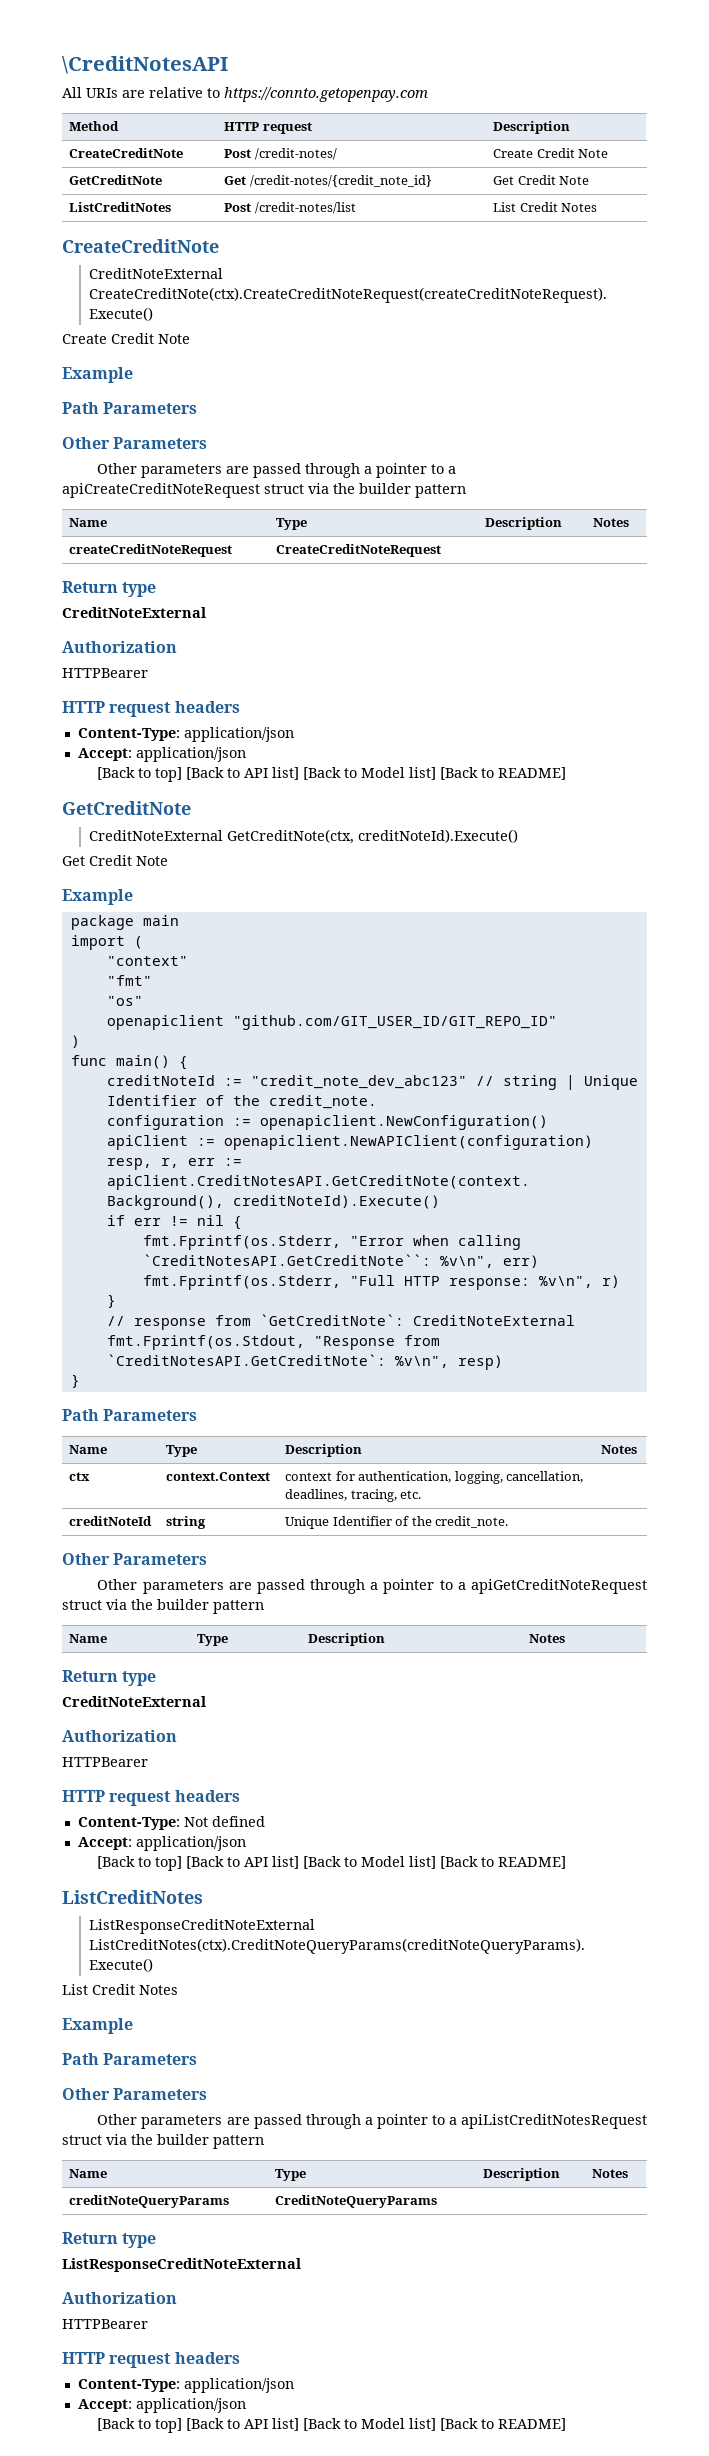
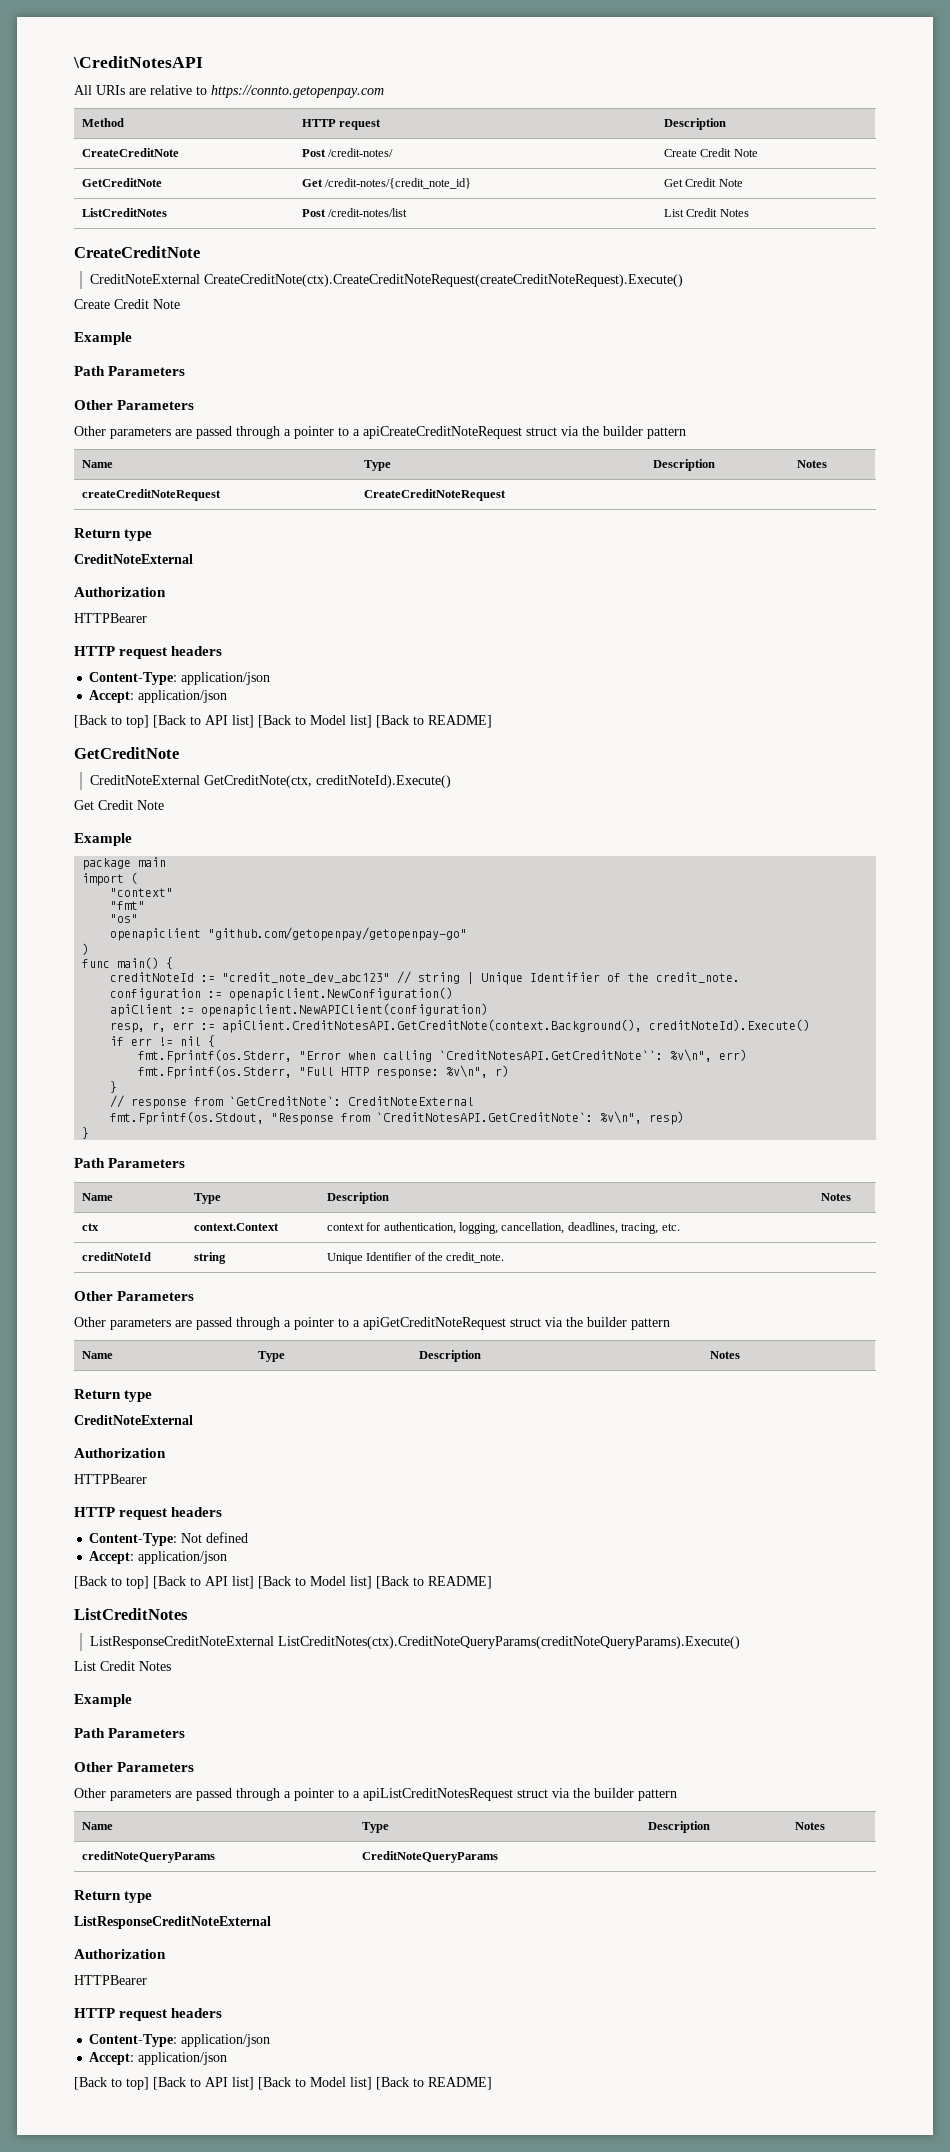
[232,1015,557,1030] "github.com/GIT_USER_ID/GIT_REPO_ID" -> [208,927,468,941] "github.com/getopenpay/getopenpay-go"

